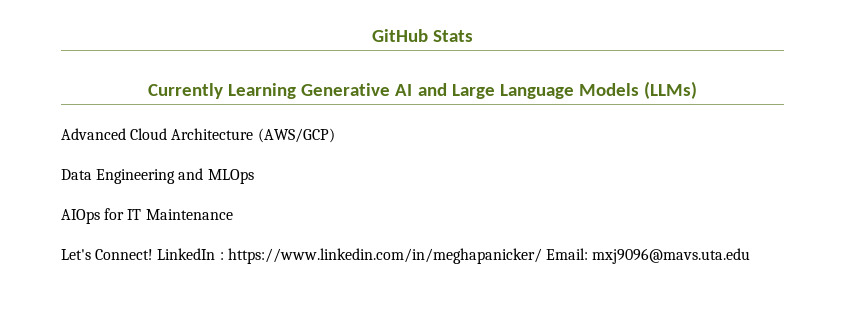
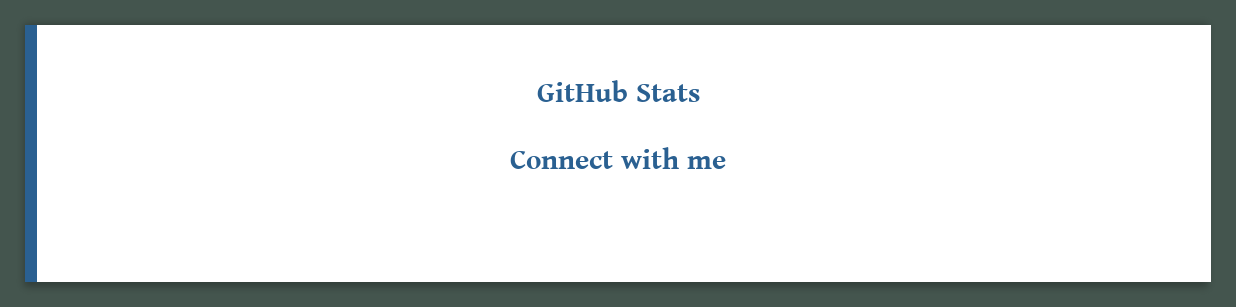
[147,81,698,99] [61,128,335,143] [61,168,254,184] [61,208,233,224] [61,248,751,264] Currently Learning Generative AI and Large Language Models (LLMs) // Advanced Cloud Architecture (AWS/GCP) // Data Engineering and MLOps // AIOps for IT Maintenance // Let's Connect! LinkedIn : https://www.linkedin.com/in/meghapanicker/ Email: mxj9096@mavs.uta.edu -> [510,147,726,169] Connect with me

